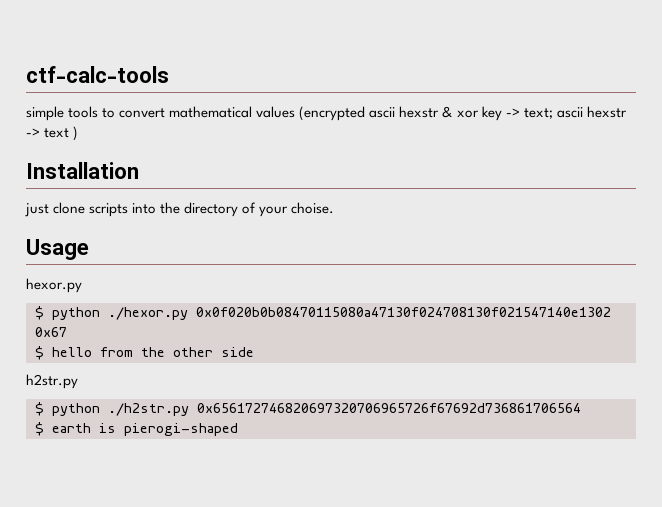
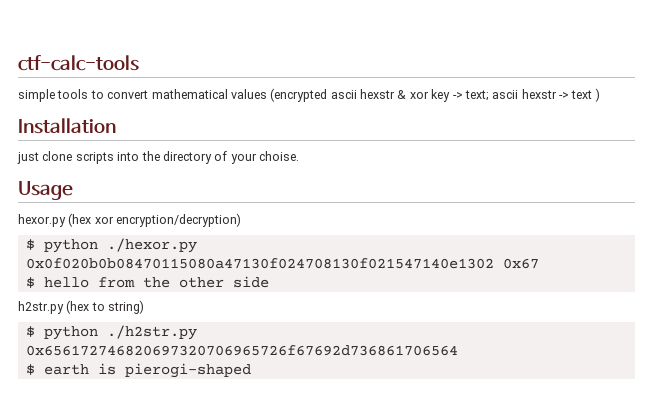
(82, 285) none -> [68,213,242,227] (hex xor encryption/decryption)
(78, 381) none -> [66,300,145,314] (hex to string)

